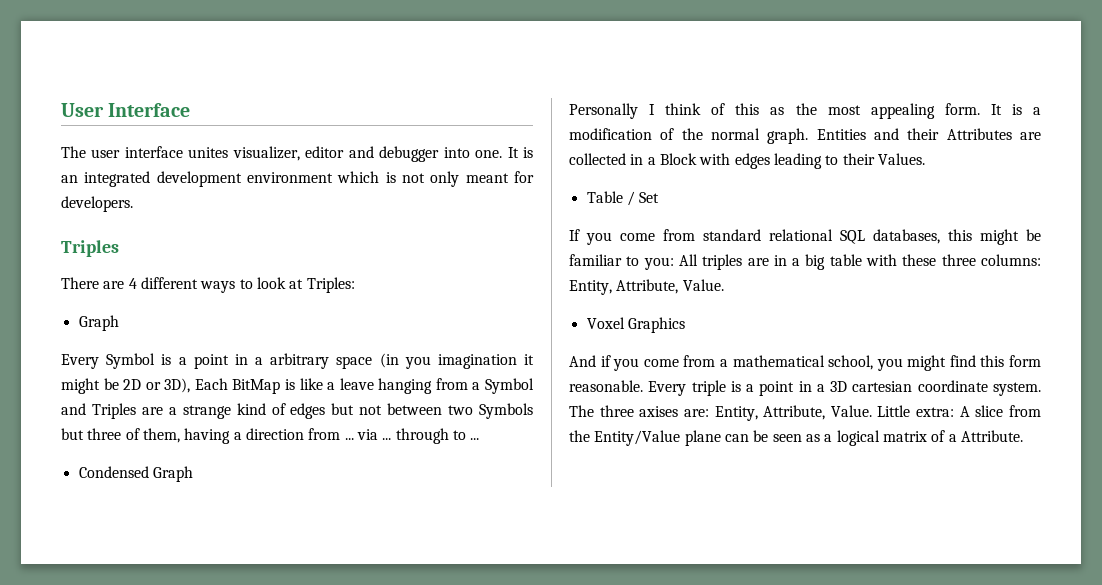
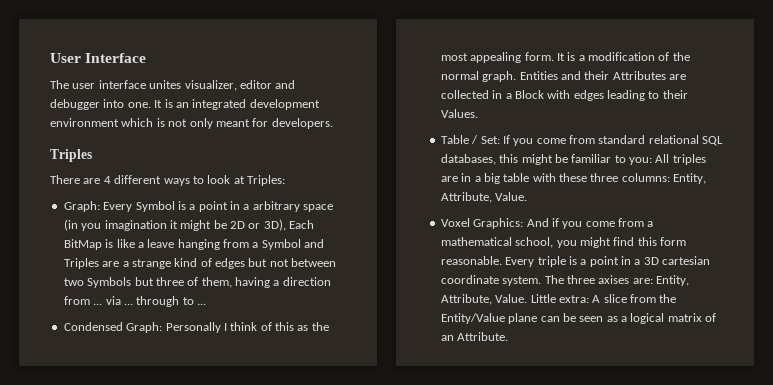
[78,315,119,331] Graph // -> [63,201,100,212] Graph:
[152,466,193,482] Graph // -> [126,322,163,333] Graph:
[639,192,660,203] Set // -> [480,136,500,144] Set:
[627,317,685,333] Graphics // -> [473,218,524,229] Graphics:
[948,434,957,442] a -> [440,335,454,341] an

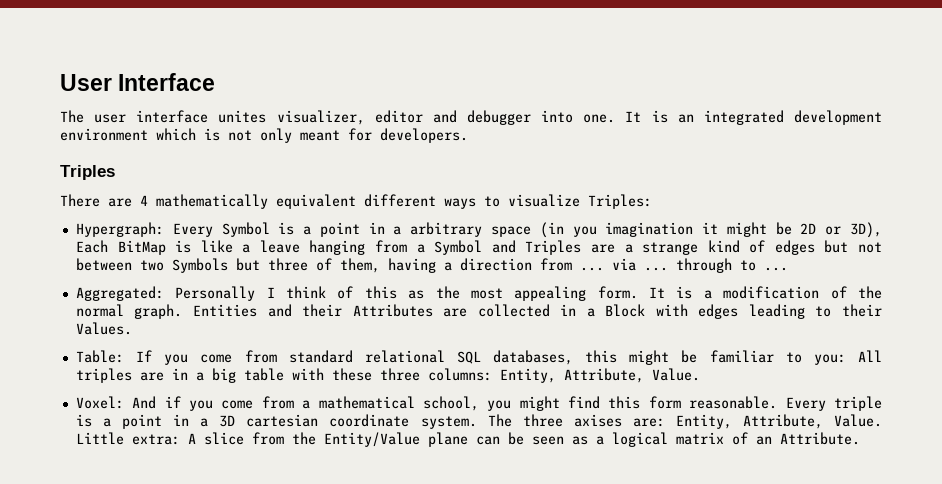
(111, 180) none -> [156,194,356,209] mathematically equivalent
[207,175,245,184] look at -> [508,194,580,207] visualize
[63,201,100,212] Graph: -> [75,222,164,237] Hypergraph:
[63,322,163,333] Condensed Graph: -> [75,286,164,301] Aggregated:
[440,135,500,144] Table / Set: -> [75,350,124,363] Table:
[440,218,524,229] Voxel Graphics: -> [75,396,124,409] Voxel:

